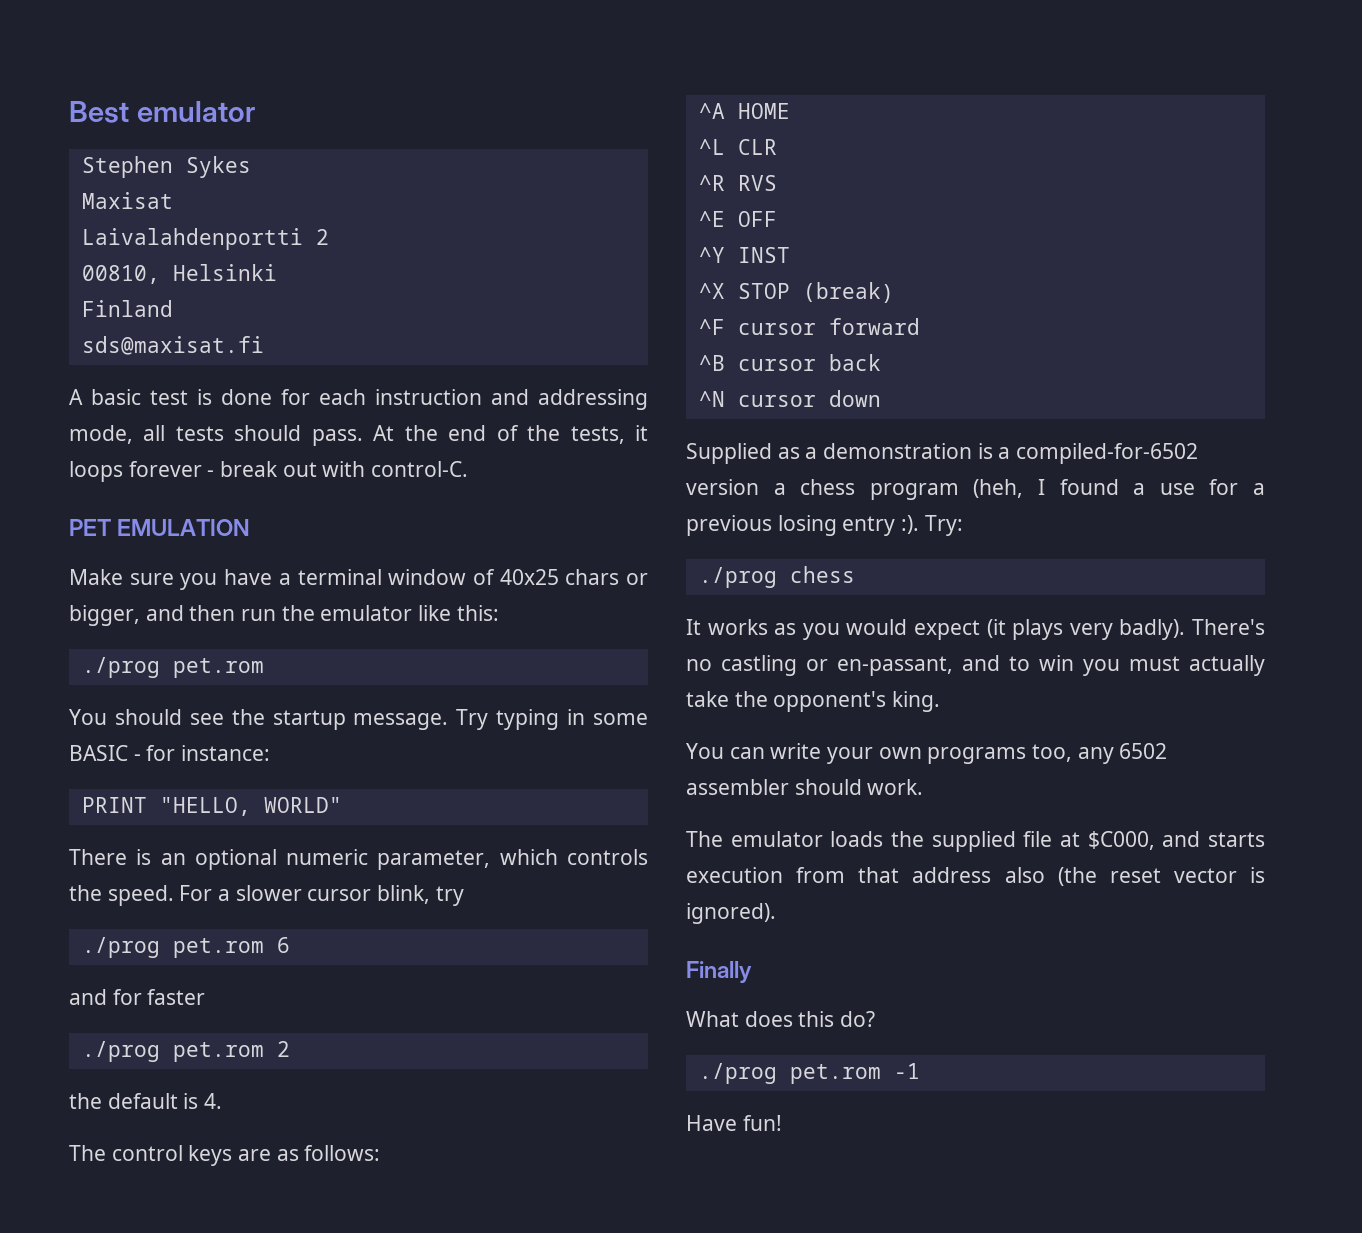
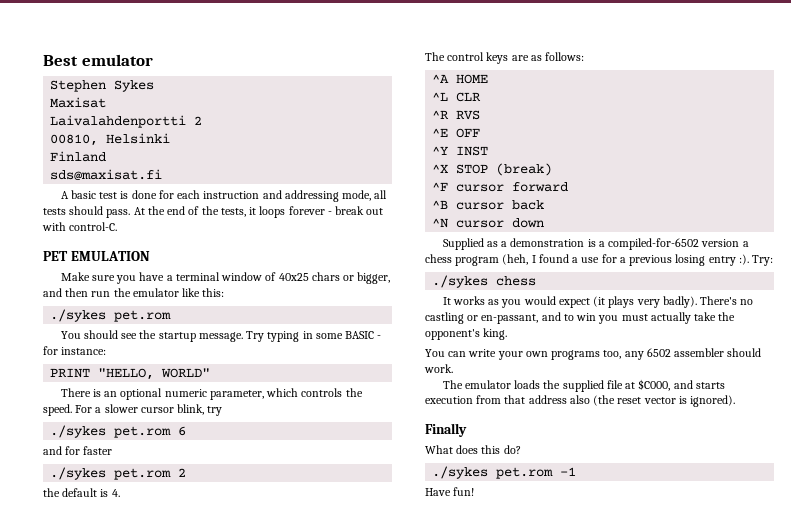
[81,657,160,678] ./prog -> [50,309,107,322] ./sykes
[81,937,160,958] ./prog -> [50,425,107,438] ./sykes
[81,1041,160,1062] ./prog -> [50,467,107,480] ./sykes
[698,567,777,588] ./prog -> [432,275,489,288] ./sykes
[698,1063,777,1084] ./prog -> [432,466,489,479] ./sykes

